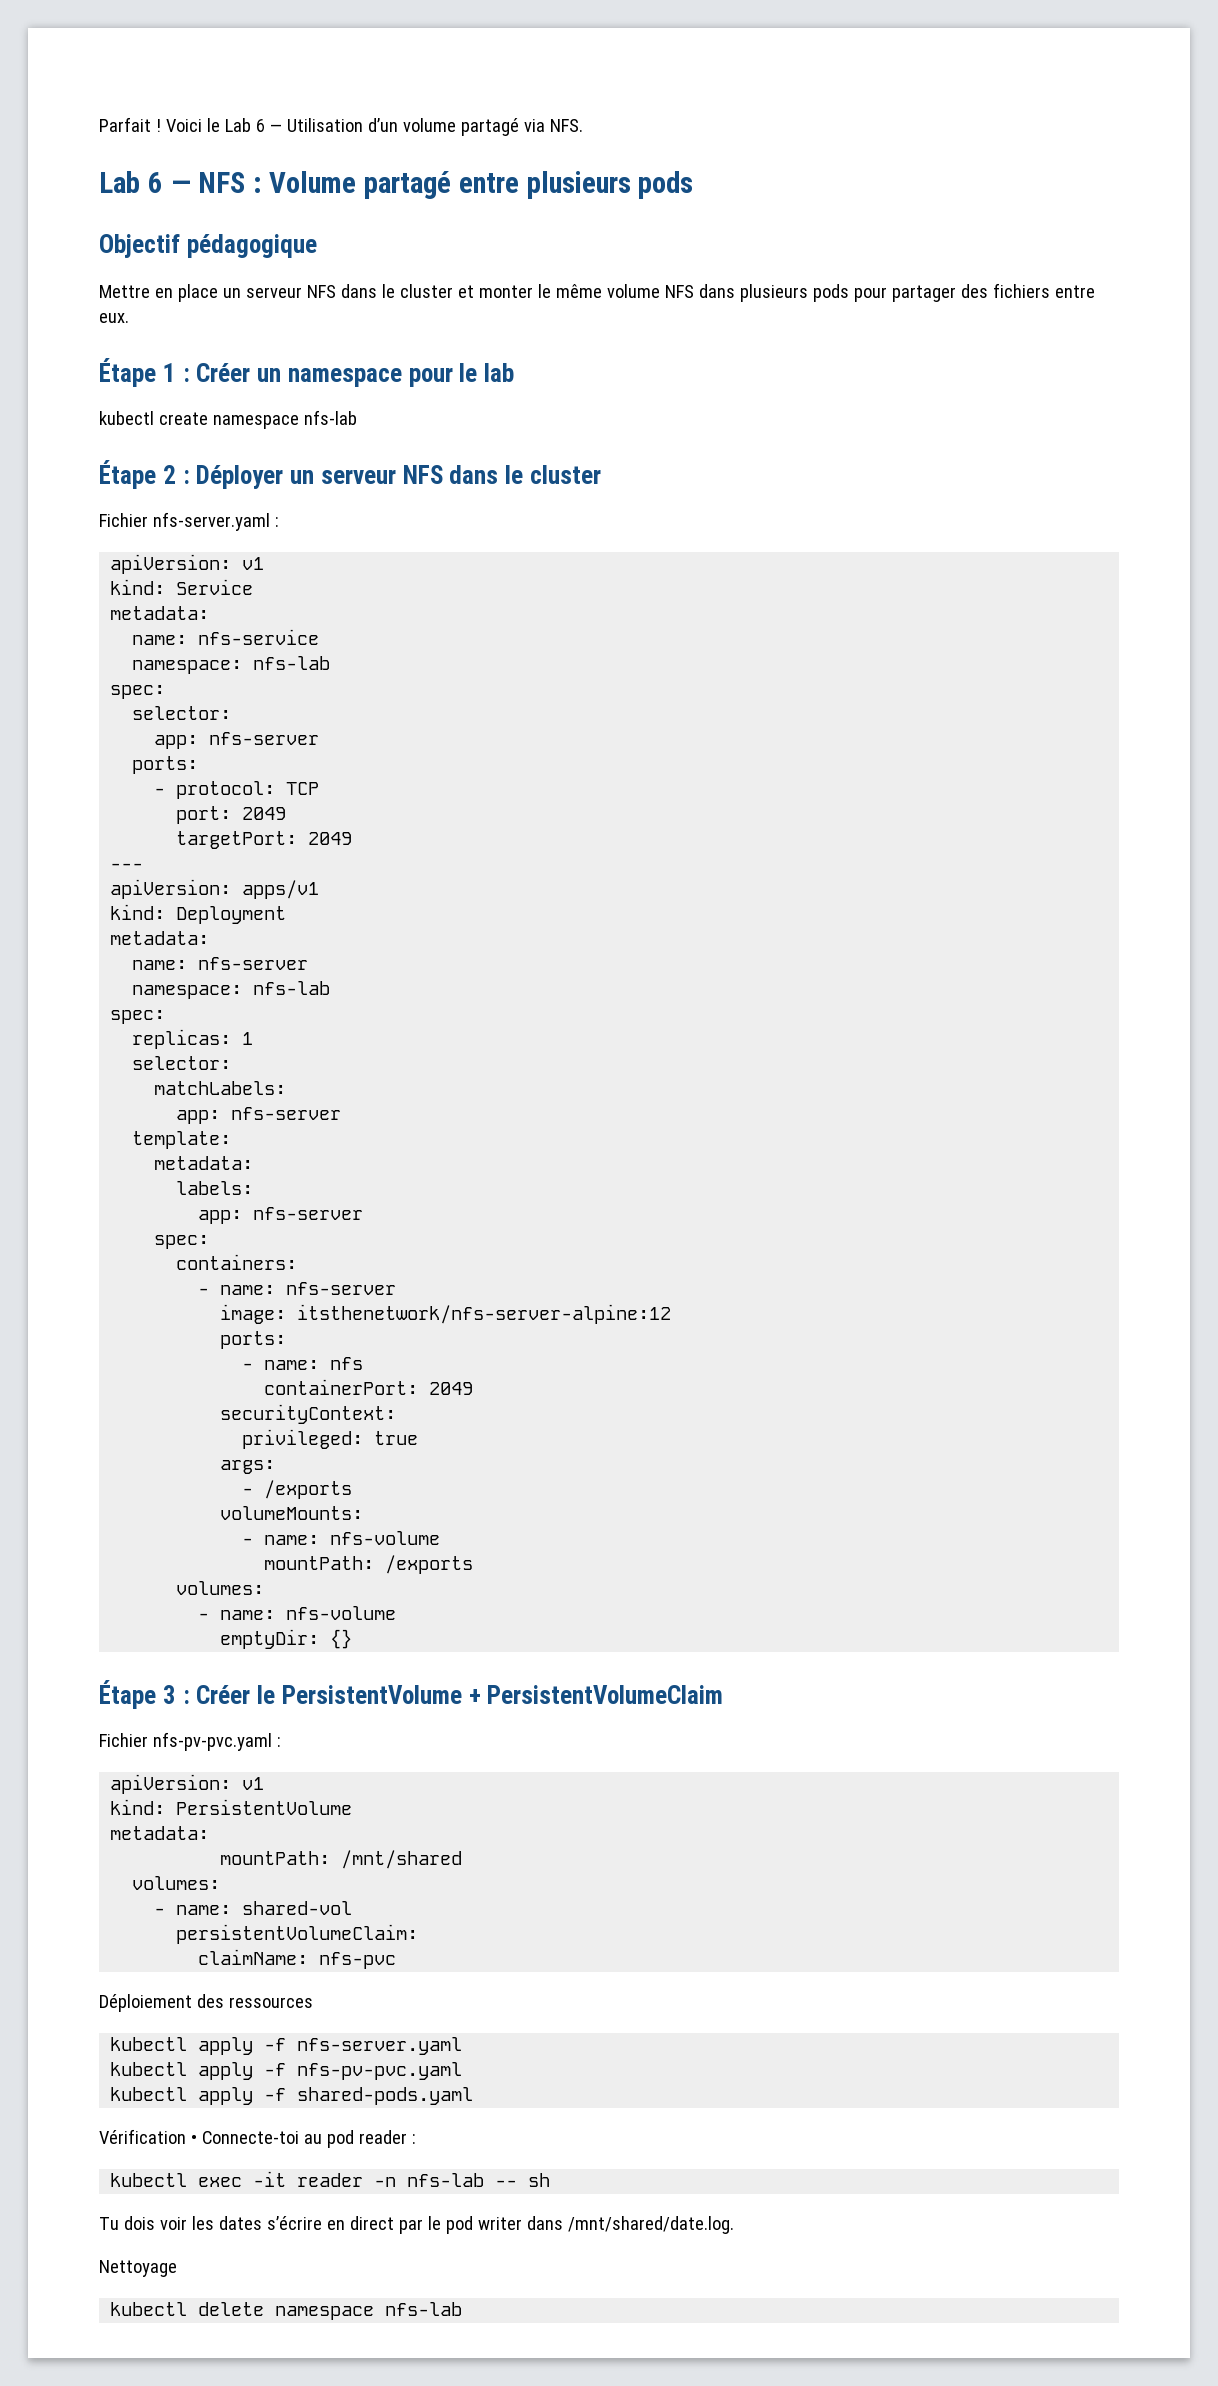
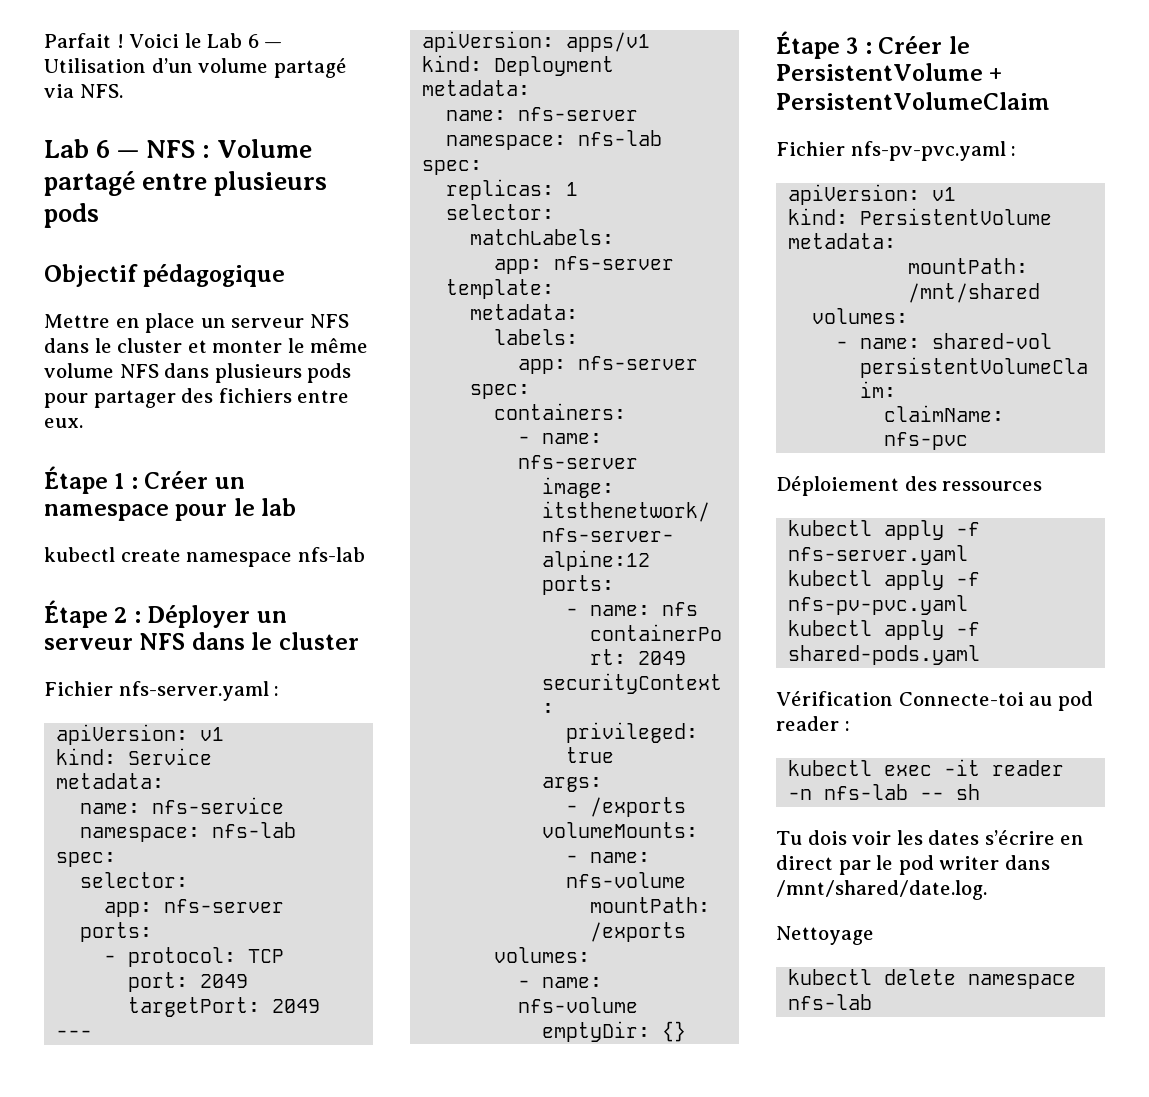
[190,2135,197,2144] • -> (893, 698) none

